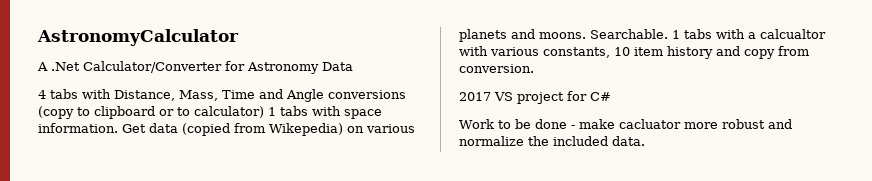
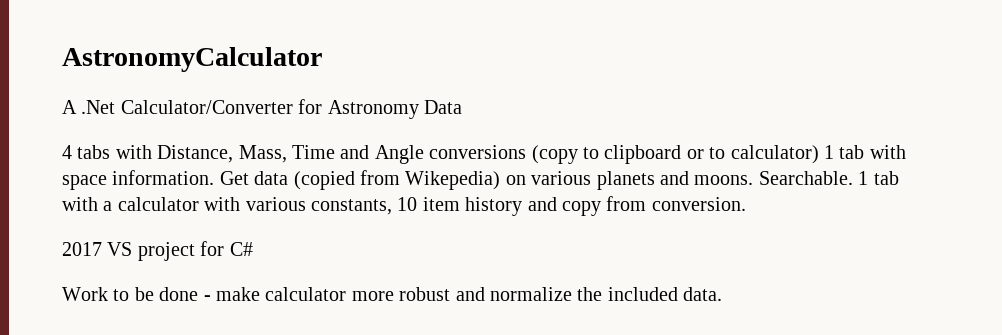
[280,106,308,116] tabs -> [839,145,865,159] tab
[684,29,712,39] tabs -> [873,171,899,185] tab
[760,29,826,39] calcualtor -> [117,197,199,211] calculator
[619,119,681,129] cacluator -> [265,287,347,301] calculator

